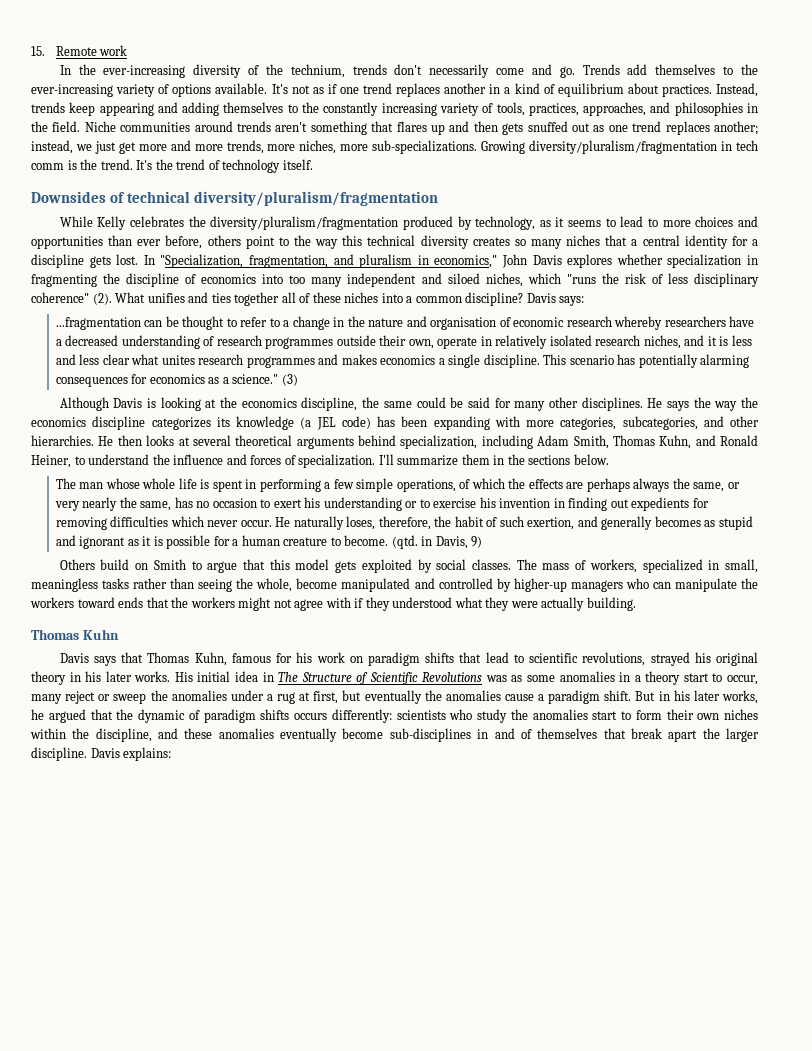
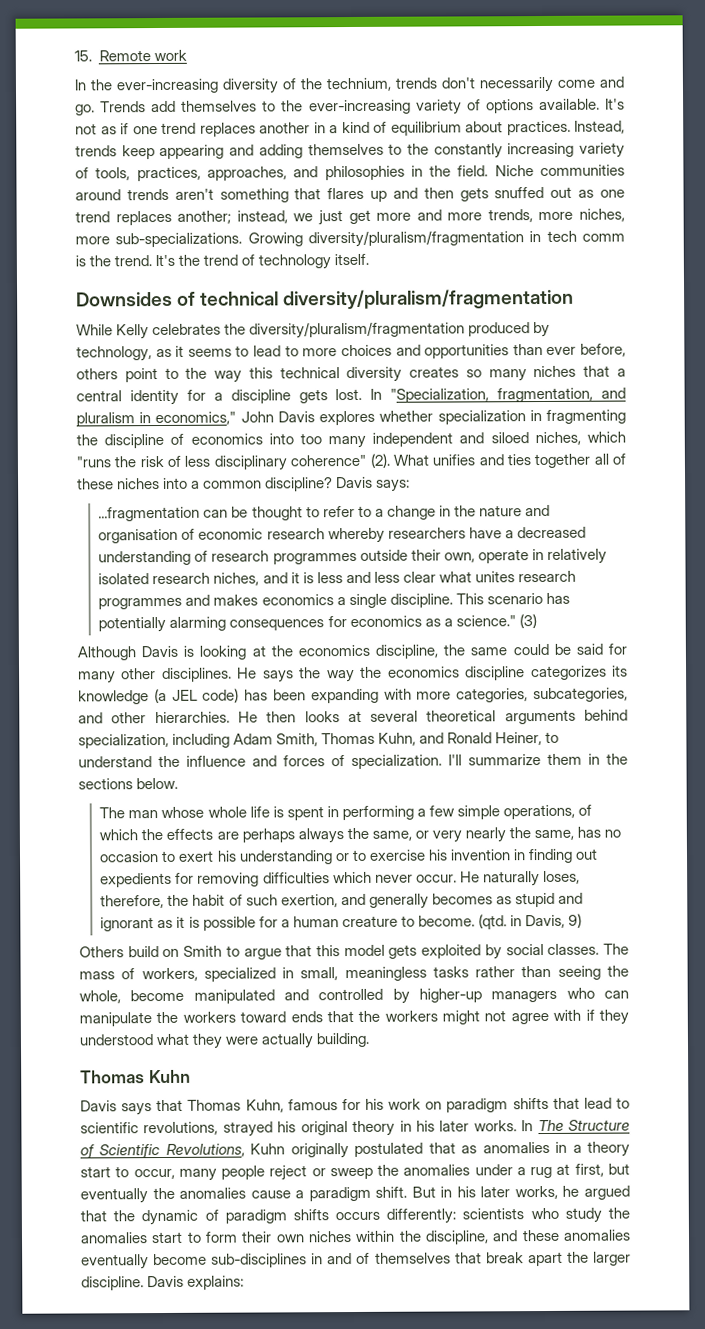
[174,671,556,685] His initial idea in The Structure of Scientific Revolutions was as some -> [521,1119,631,1132] [80,1142,478,1159] In The Structure of Scientific Revolutions, Kuhn originally postulated that as
(62, 699) none -> [221,1165,266,1180] people

